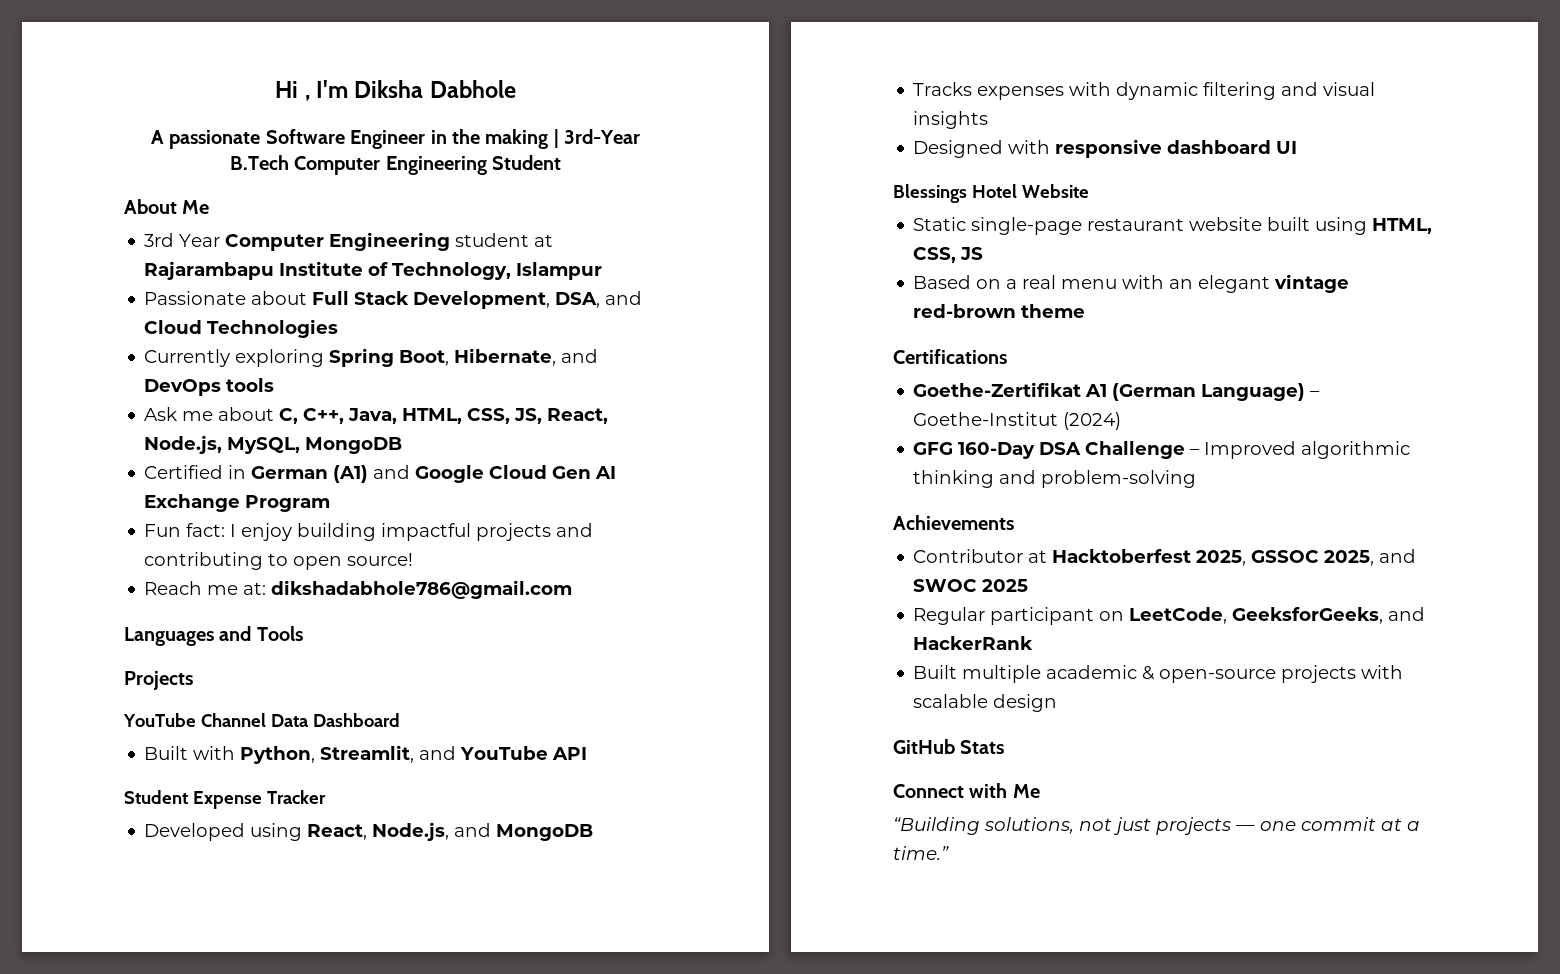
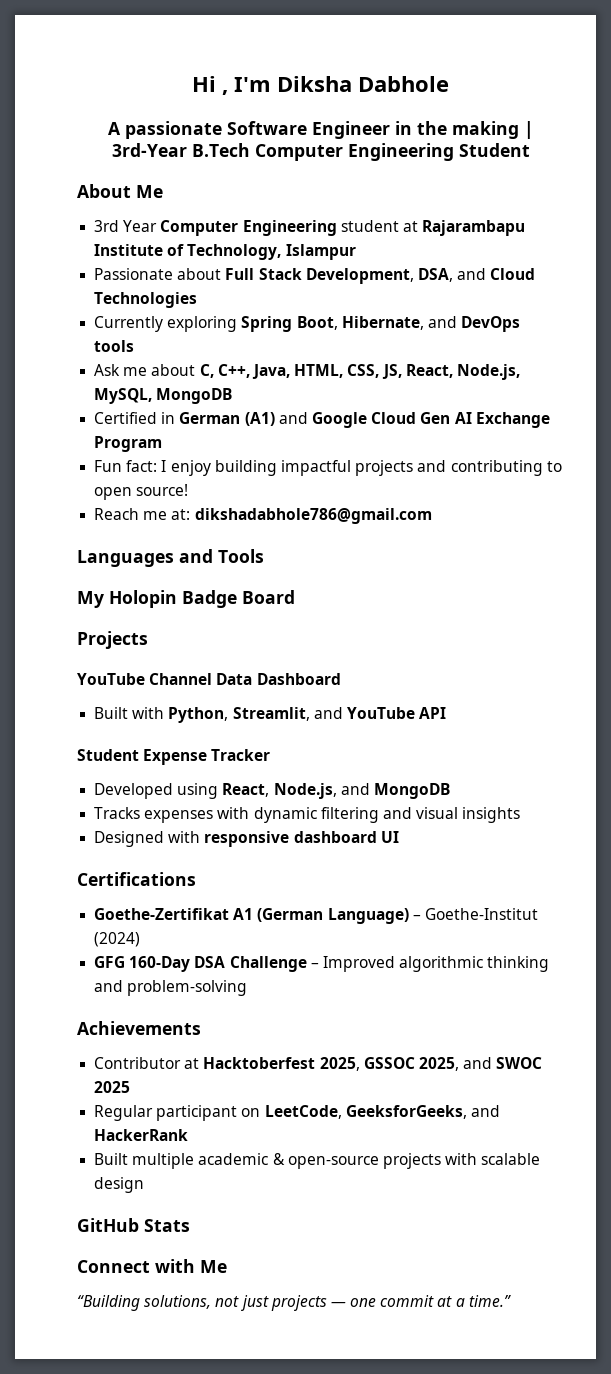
(303, 633) none -> [77,590,295,608] // My Holopin Badge Board
[893,184,1089,203] [913,217,1433,235] [913,247,984,263] [913,274,1350,293] [913,304,1086,318] // Blessings Hotel Website // Static single-page restaurant website built using HTML, CSS, JS // Based on a real menu with an elegant vintage red-brown theme -> (399, 837) none

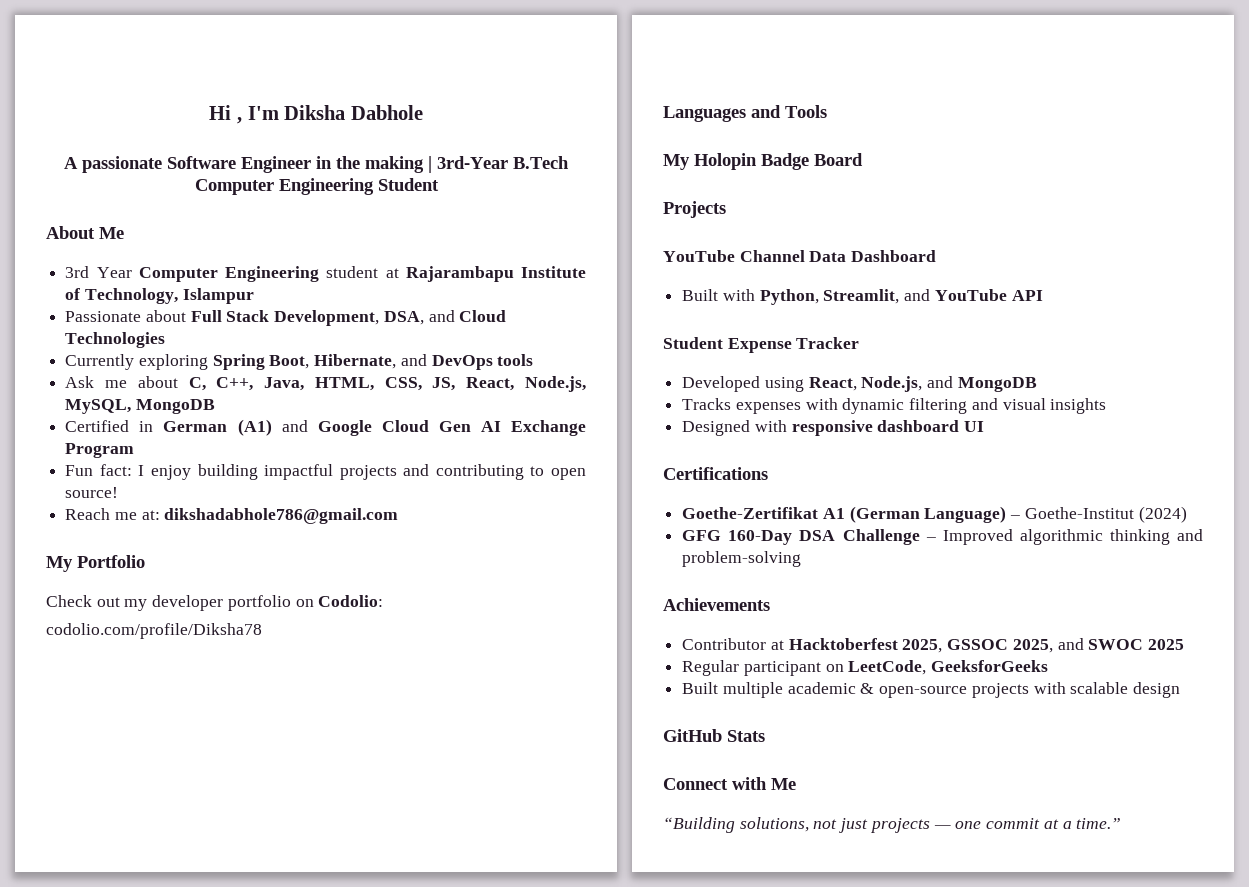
(432, 516) none -> [46,555,145,572] [46,595,384,611] [46,623,262,639] // My Portfolio // Check out my developer portfolio on Codolio: // codolio.com/profile/Diksha78
[345,1105,500,1119] [94,1129,189,1141] GeeksforGeeks, and HackerRank -> [931,660,1049,672] GeeksforGeeks

